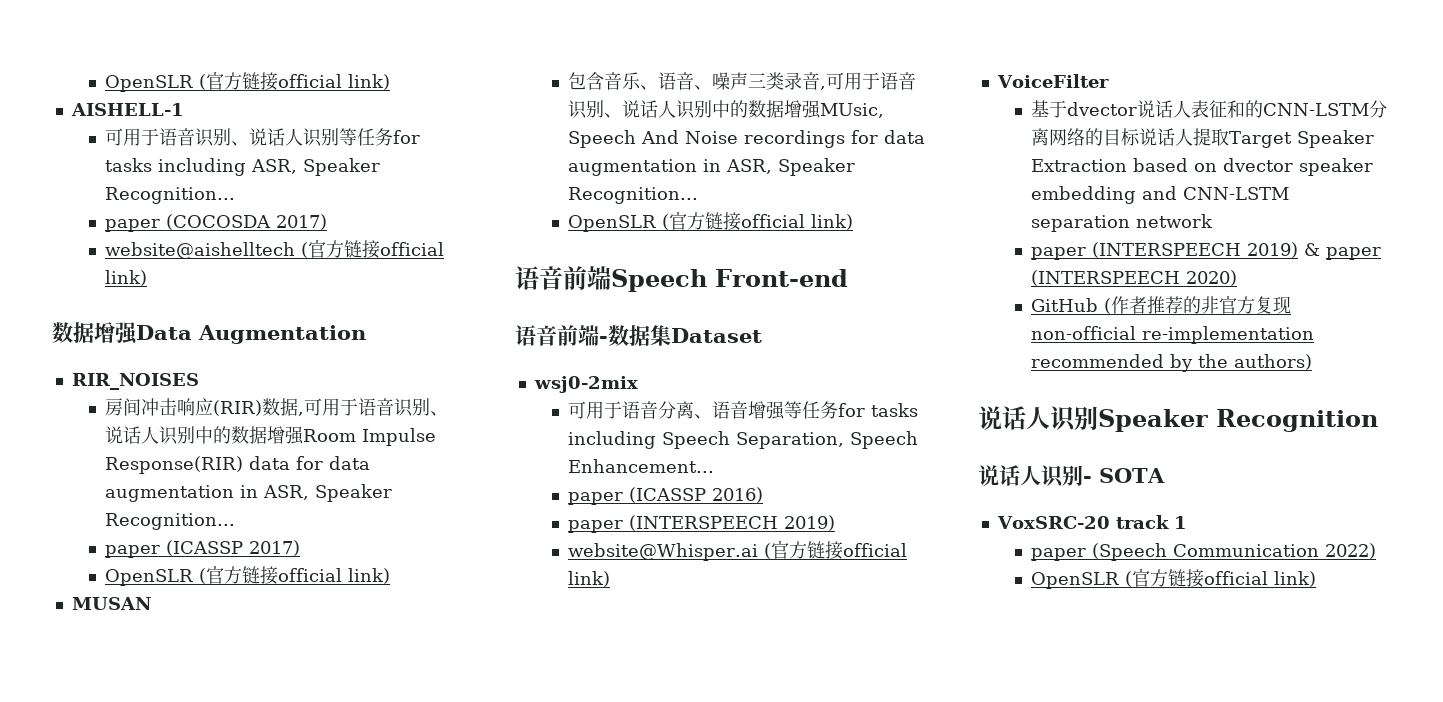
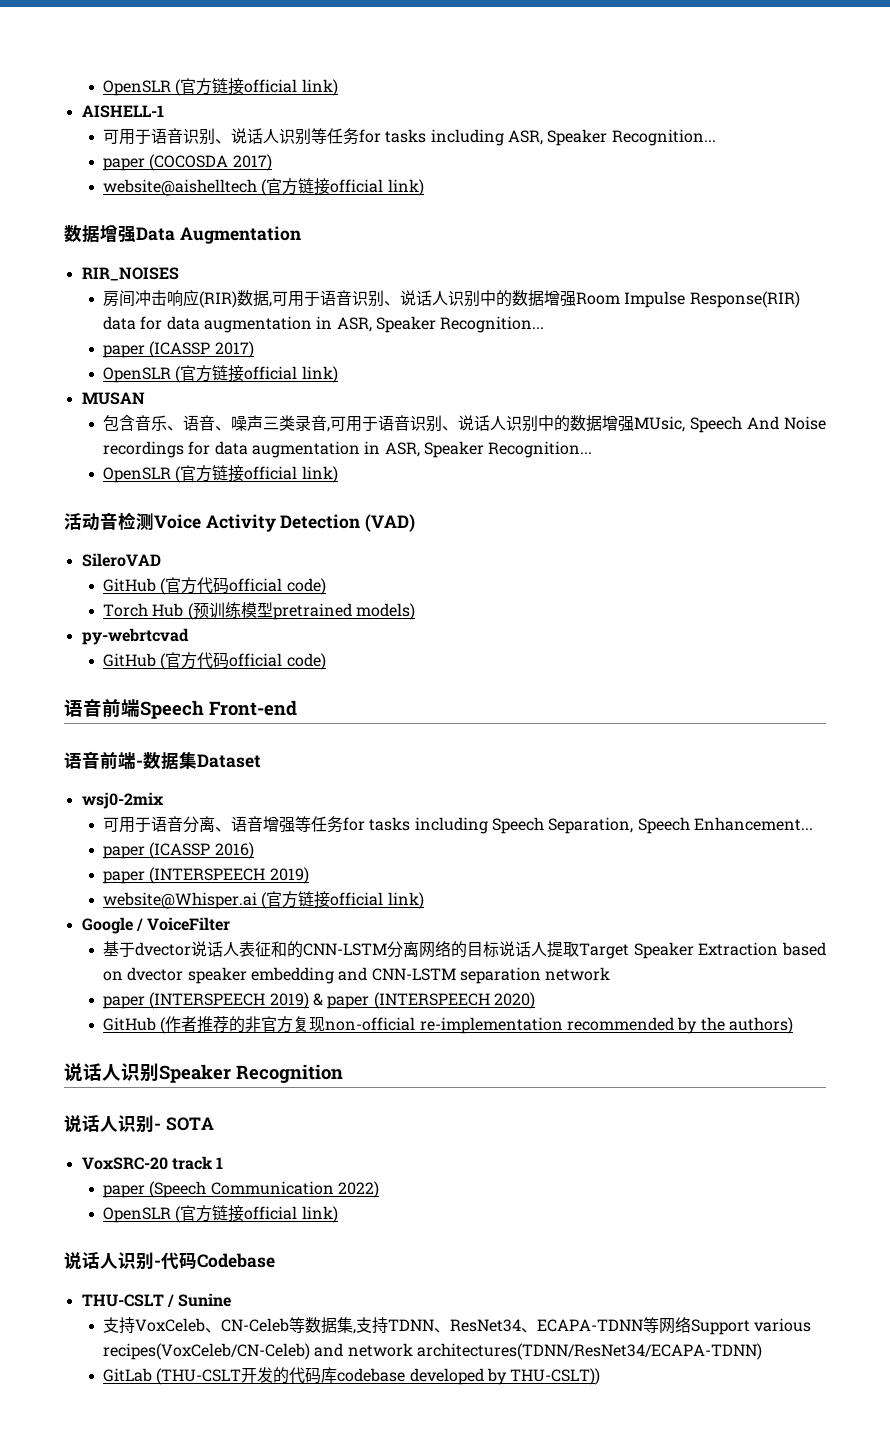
(854, 222) none -> [64,512,416,532] [81,553,161,567] [103,577,326,595] [103,602,415,620] [81,628,189,645] [103,652,326,670] // 活动音检测Voice Activity Detection (VAD) // SileroVAD // GitHub (官方代码official code) // Torch Hub (预训练模型pretrained models) // py-webrtcvad // GitHub (官方代码official code)
(611, 579) none -> [81,917,143,934] Google /
(1317, 579) none -> [64,1252,275,1270] [81,1293,232,1307] [103,1316,812,1335] [103,1343,762,1360] [103,1367,601,1385] // 说话人识别-代码Codebase // THU-CSLT / Sunine // 支持VoxCeleb、CN-Celeb等数据集,支持TDNN、ResNet34、ECAPA-TDNN等网络Support various recipes(VoxCeleb/CN-Celeb) and network architectures(TDNN/ResNet34/ECAPA-TDNN) // GitLab (THU-CSLT开发的代码库codebase developed by THU-CSLT))

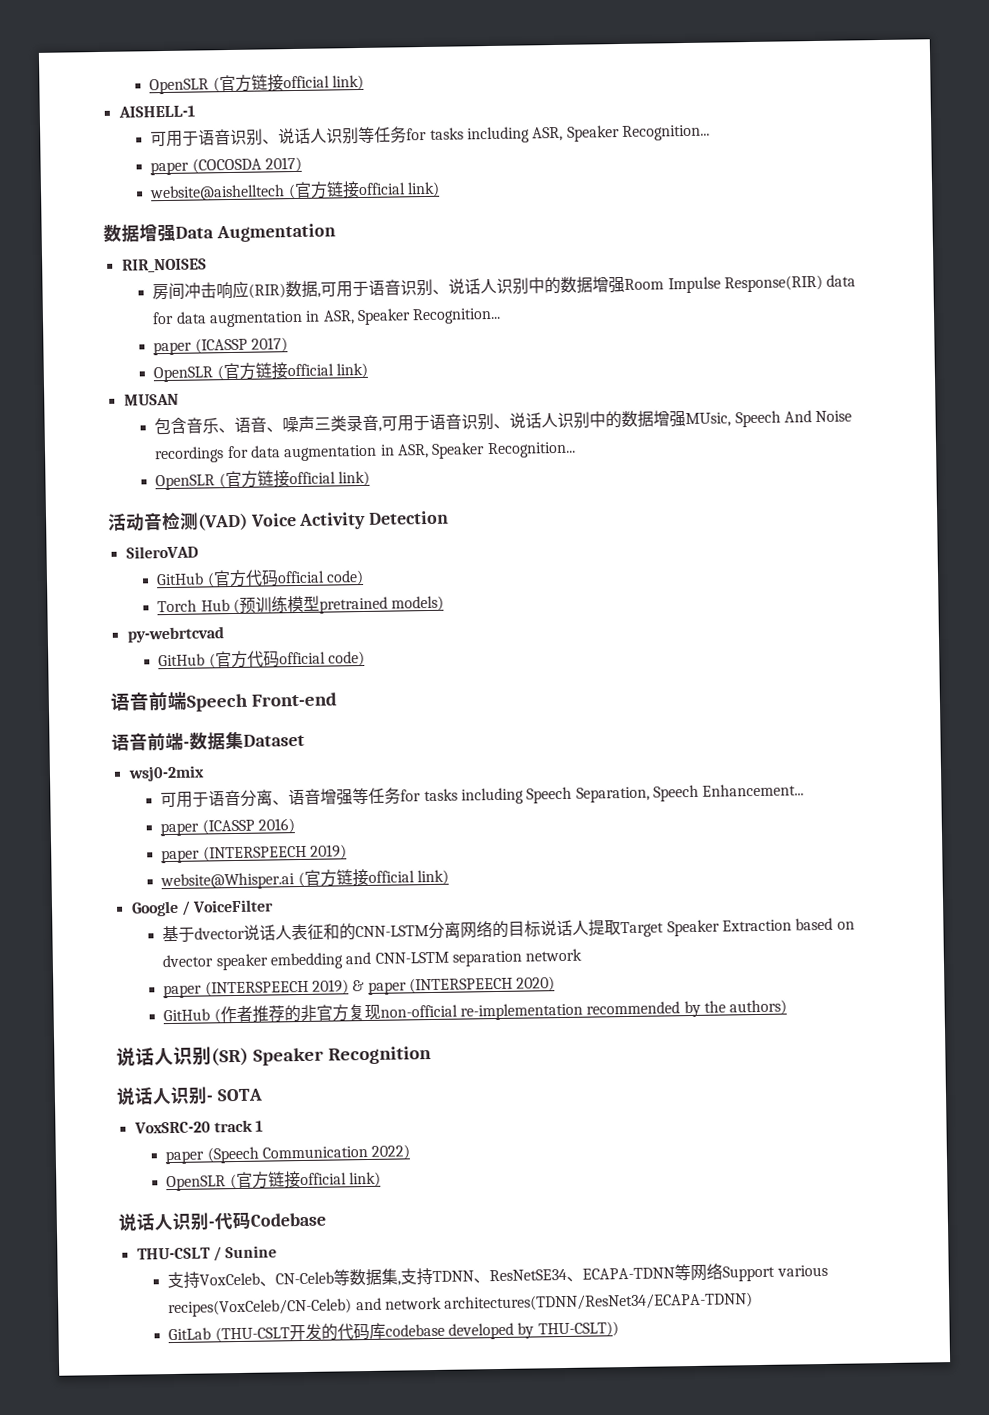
(154, 521) none -> [197,512,248,531] (VAD)
[365,514,416,532] (VAD) -> (450, 517) none
(159, 1072) none -> [211,1047,249,1067] (SR)
[450,1319,522,1332] ResNet34 -> [489,1268,568,1282] ResNetSE34

